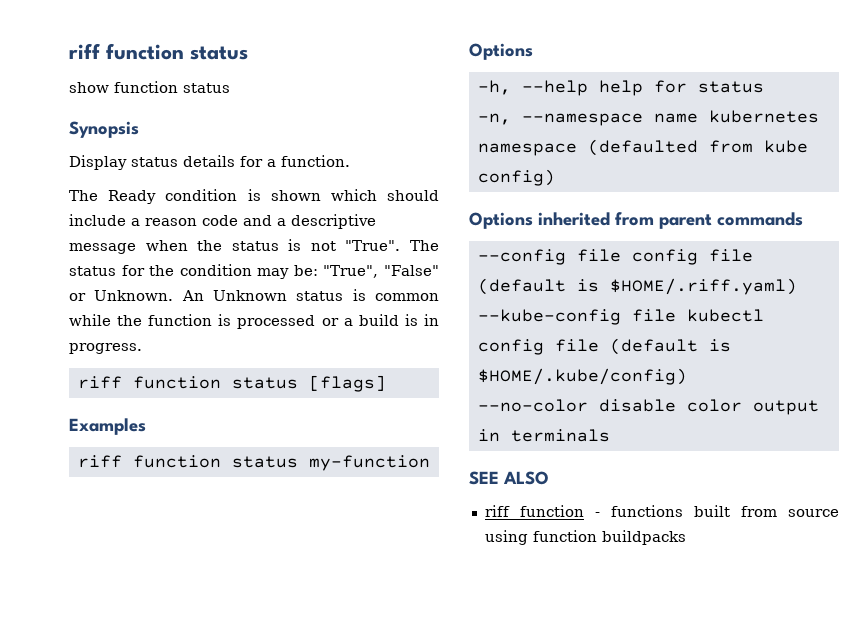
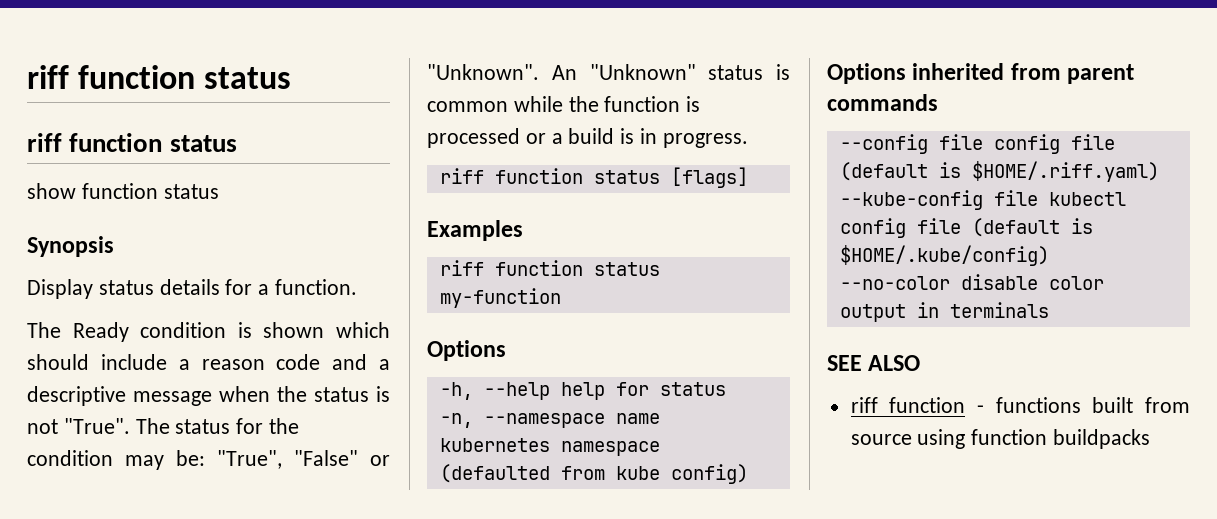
[69,43,248,60] riff function status -> [27,65,292,89] [27,133,237,152] riff function status // riff function status
[94,290,287,301] Unknown. An Unknown -> [427,64,696,80] "Unknown". An "Unknown"

